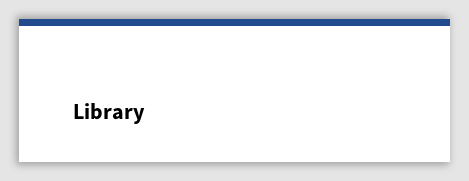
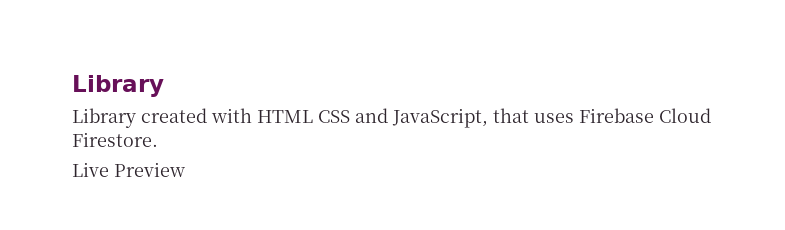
[73,103,145,124] Library -> [72,75,164,97] [72,108,711,128] [72,132,158,147] [72,162,185,177] Library // Library created with HTML CSS and JavaScript, that uses Firebase Cloud Firestore. // Live Preview

